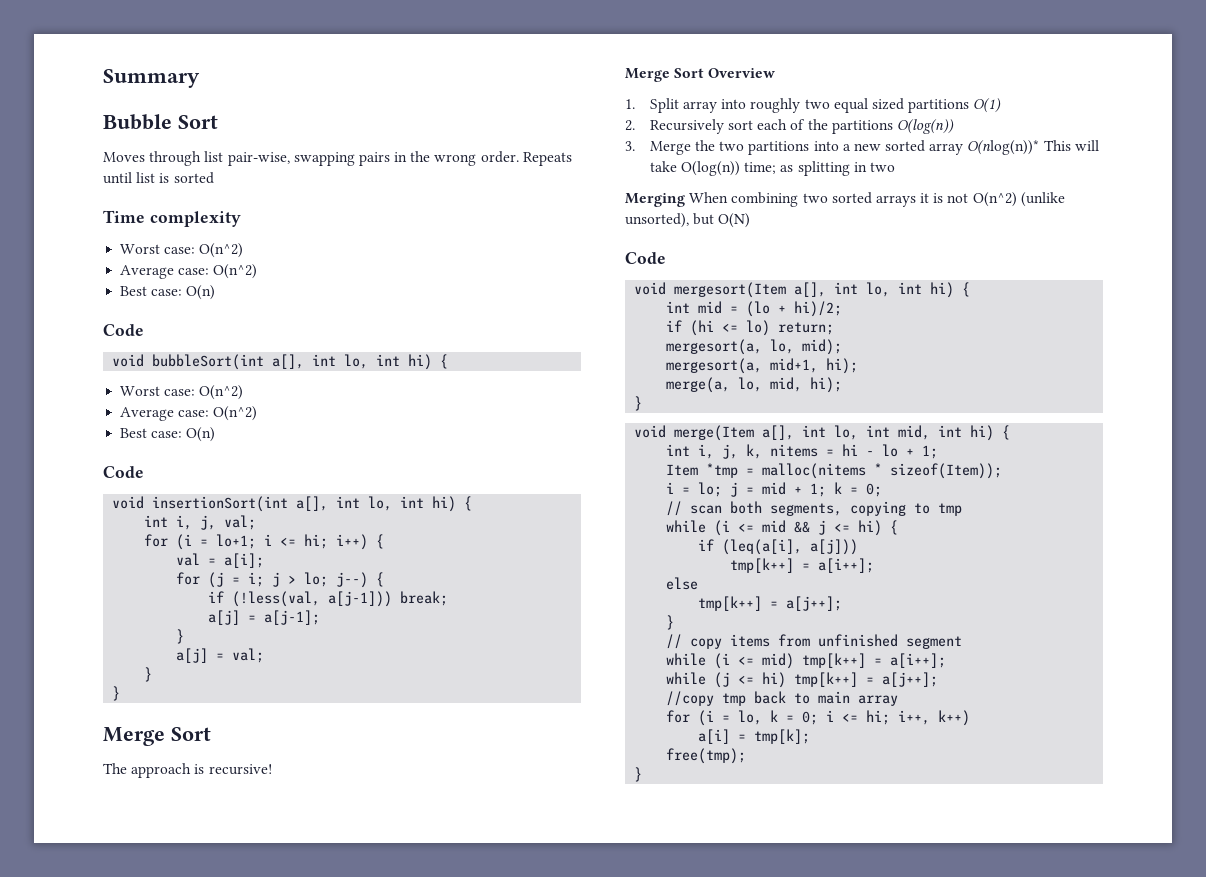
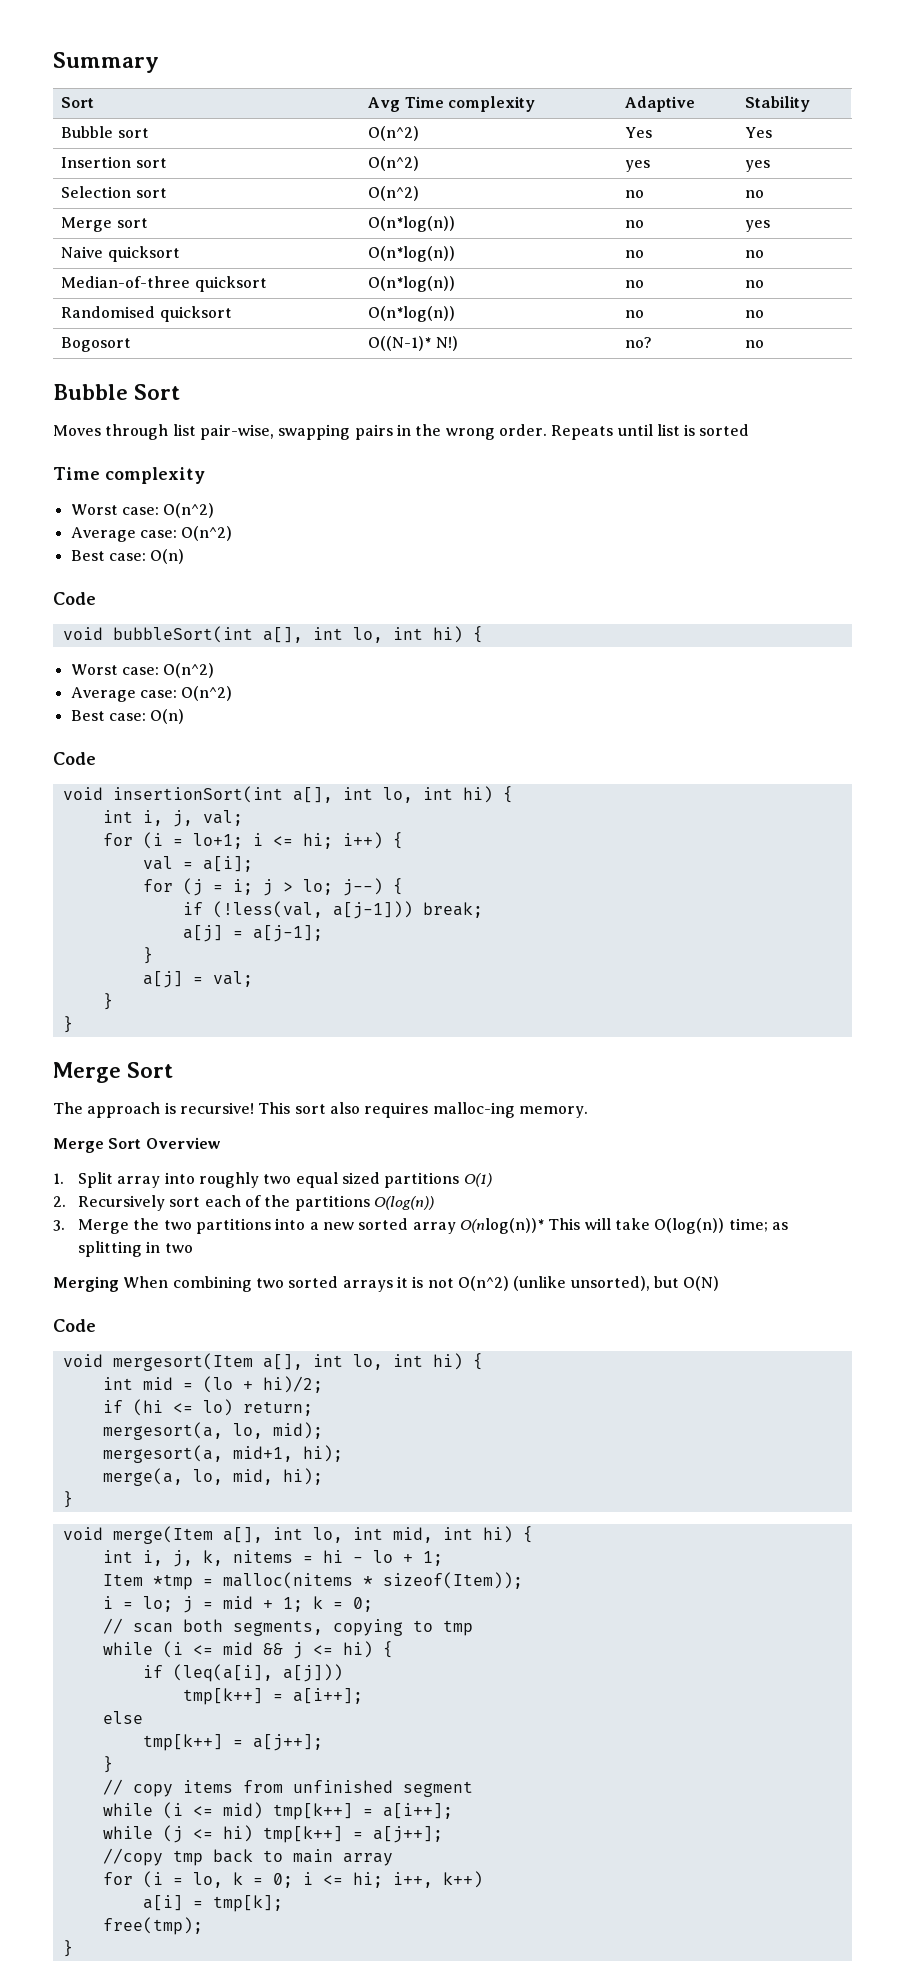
(200, 78) none -> [61,97,95,108] [368,96,535,112] [625,96,696,112] [745,96,811,112] [61,126,149,138] [368,126,420,141] [625,127,653,138] [745,127,773,138] [61,156,167,168] [368,156,420,171] [625,160,651,172] [745,160,771,172] [61,186,167,198] [368,186,420,201] [625,190,645,198] [745,190,765,198] [61,217,148,232] [368,216,456,232] [625,220,645,228] [745,220,771,232] [61,246,180,262] [368,246,456,262] [625,250,645,258] [745,250,765,258] [61,276,267,292] [368,276,456,292] [625,280,645,288] [745,280,765,288] [61,306,232,322] [368,306,456,322] [625,310,645,318] [745,310,765,318] [61,337,132,352] [368,336,458,351] [625,337,653,348] [745,340,765,348] // Sort | Avg Time complexity | Adaptive | Stability // Bubble sort | O(n^2) | Yes | Yes // Insertion sort | O(n^2) | yes | yes // Selection sort | O(n^2) | no | no // Merge sort | O(n*log(n)) | no | yes // Naive quicksort | O(n*log(n)) | no | no // Median-of-three quicksort | O(n*log(n)) | no | no // Randomised quicksort | O(n*log(n)) | no | no // Bogosort | O((N-1)* N!) | no? | no
(272, 769) none -> [258,1102,588,1118] This sort also requires malloc-ing memory.

